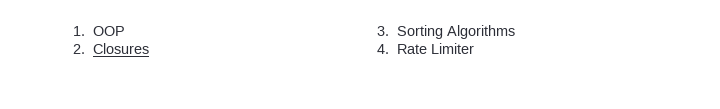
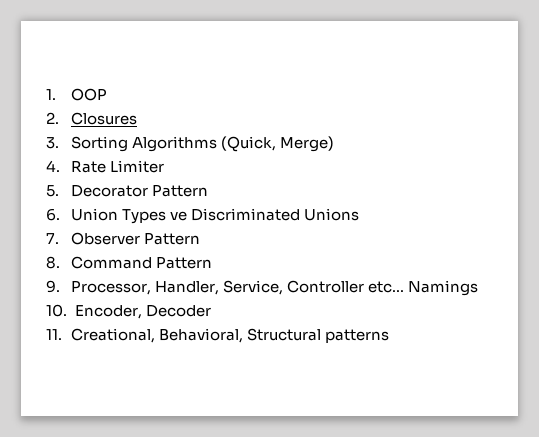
(515, 32) none -> [220,136,334,152] (Quick, Merge)
(474, 48) none -> [46,185,208,197] [46,208,359,224] [46,232,200,245] [46,256,212,269] [46,280,478,296] [46,304,211,319] [46,328,389,343] // 5. Decorator Pattern // 6. Union Types ve Discriminated Unions // 7. Observer Pattern // 8. Command Pattern // 9. Processor, Handler, Service, Controller etc... Namings // 10. Encoder, Decoder // 11. Creational, Behavioral, Structural patterns

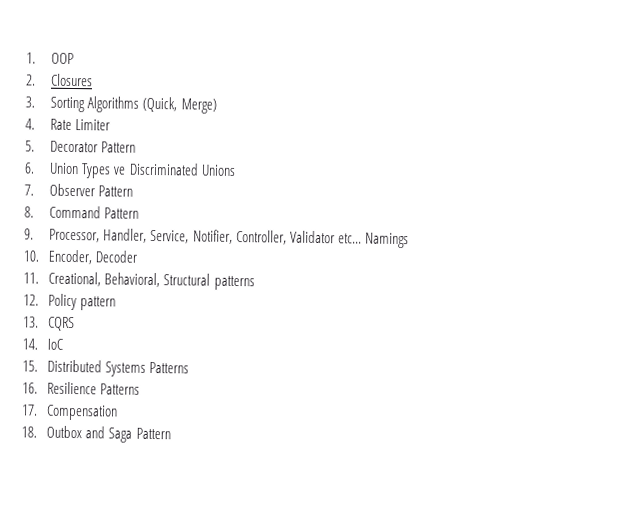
[286,280,364,293] Controller -> [192,229,335,245] Notifier, Controller, Validator
(389, 336) none -> [23,293,117,311] [23,316,76,332] [22,338,64,350] [22,359,190,377] [22,381,141,395] [21,404,119,421] [21,425,171,443] // 12. Policy pattern // 13. CQRS // 14. IoC // 15. Distributed Systems Patterns // 16. Resilience Patterns // 17. Compensation // 18. Outbox and Saga Pattern

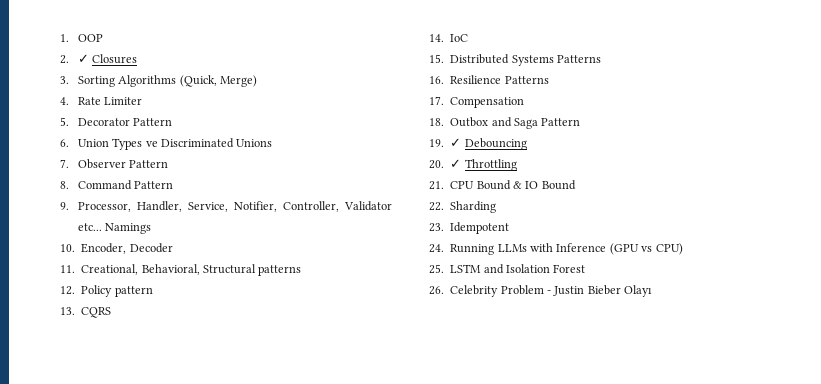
(36, 80) none -> [77,54,89,63] ✓
(171, 433) none -> [429,138,527,150] [429,159,517,171] [429,180,576,190] [429,201,497,213] [429,222,510,234] [429,243,683,255] [429,264,586,274] [429,285,653,297] // 19. ✓ Debouncing // 20. ✓ Throttling // 21. CPU Bound & IO Bound // 22. Sharding // 23. Idempotent // 24. Running LLMs with Inference (GPU vs CPU) // 25. LSTM and Isolation Forest // 26. Celebrity Problem - Justin Bieber Olayı

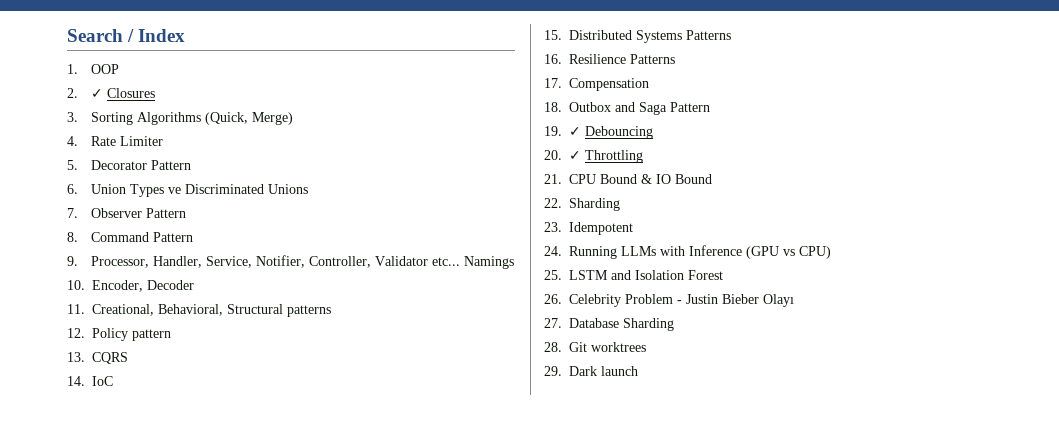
(60, 38) none -> [67,29,186,42] Search / Index //
(653, 291) none -> [544,318,674,331] [544,342,646,352] [544,366,638,376] // 27. Database Sharding // 28. Git worktrees // 29. Dark launch

